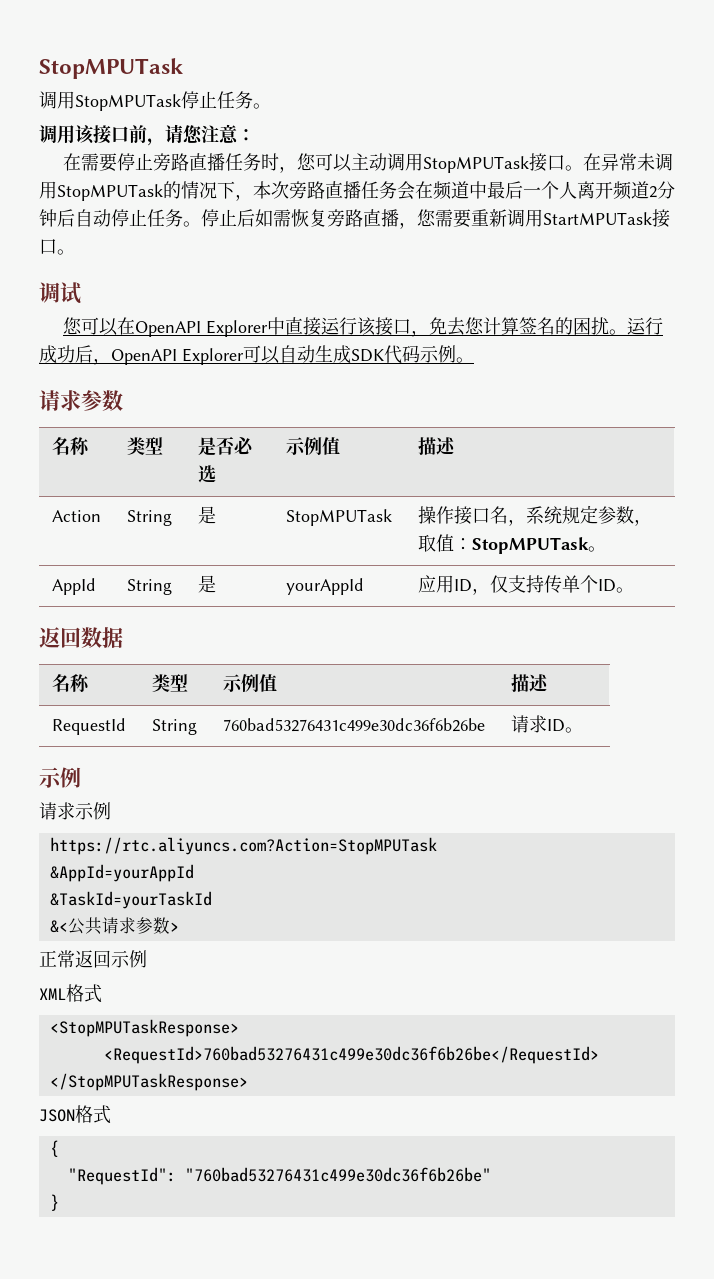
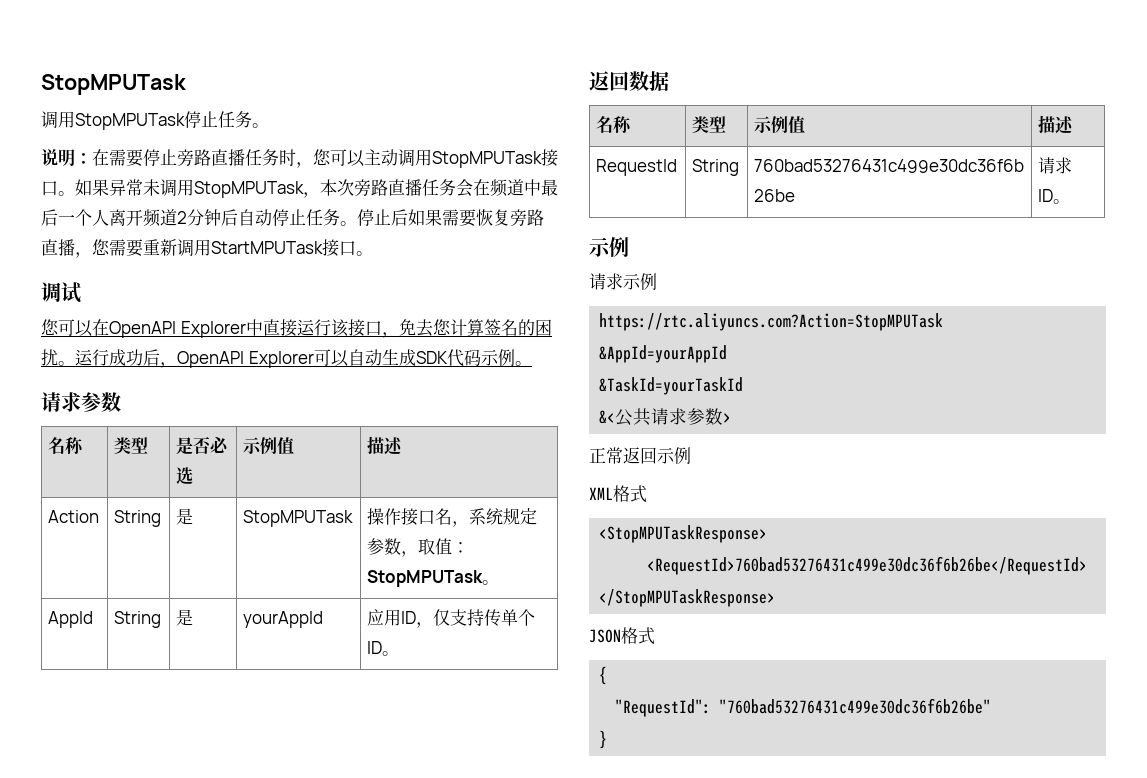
[39,124,255,146] 调用该接口前，请您注意： // -> [41,149,92,166] 说明：
[582,153,601,171] 在 -> [75,179,109,196] 如果
[163,181,235,199] 的情况下 -> (304, 189) none
[273,209,291,227] 需 -> [425,209,476,227] 果需要

